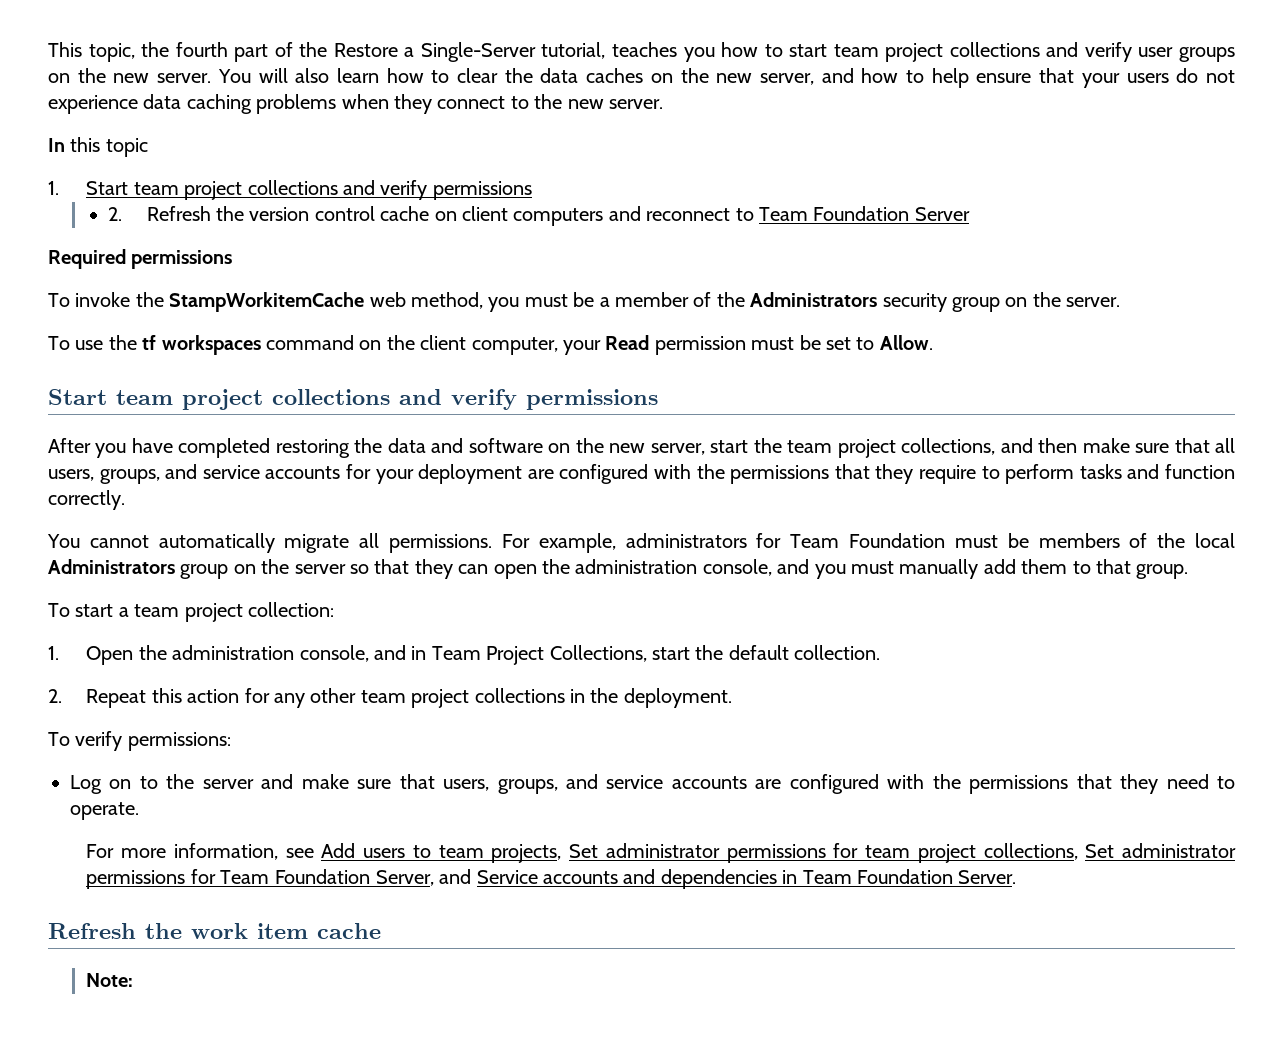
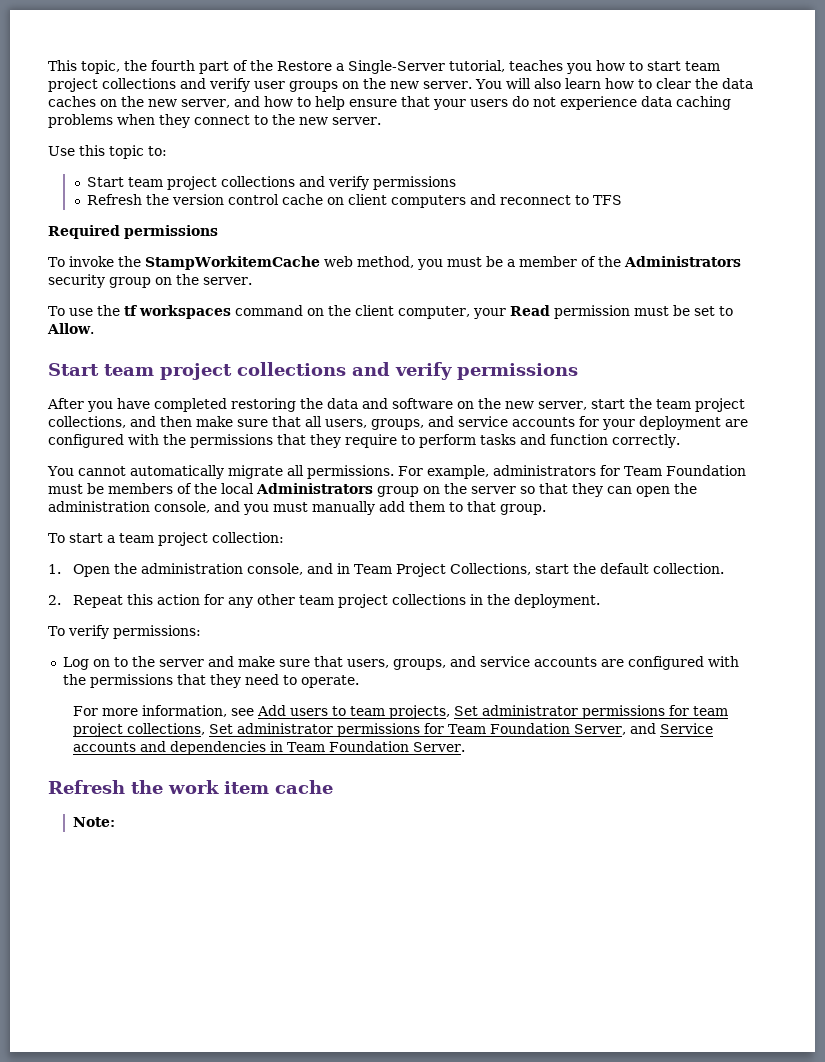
[48,138,65,152] In -> [48,146,75,156] Use
[48,180,532,200] [108,207,123,221] // 1. Start team project collections and verify permissions // 2. -> [148,146,167,156] [87,176,457,190] to: // Start team project collections and verify permissions //
[758,206,970,221] Team Foundation Server -> [593,195,623,205] TFS

